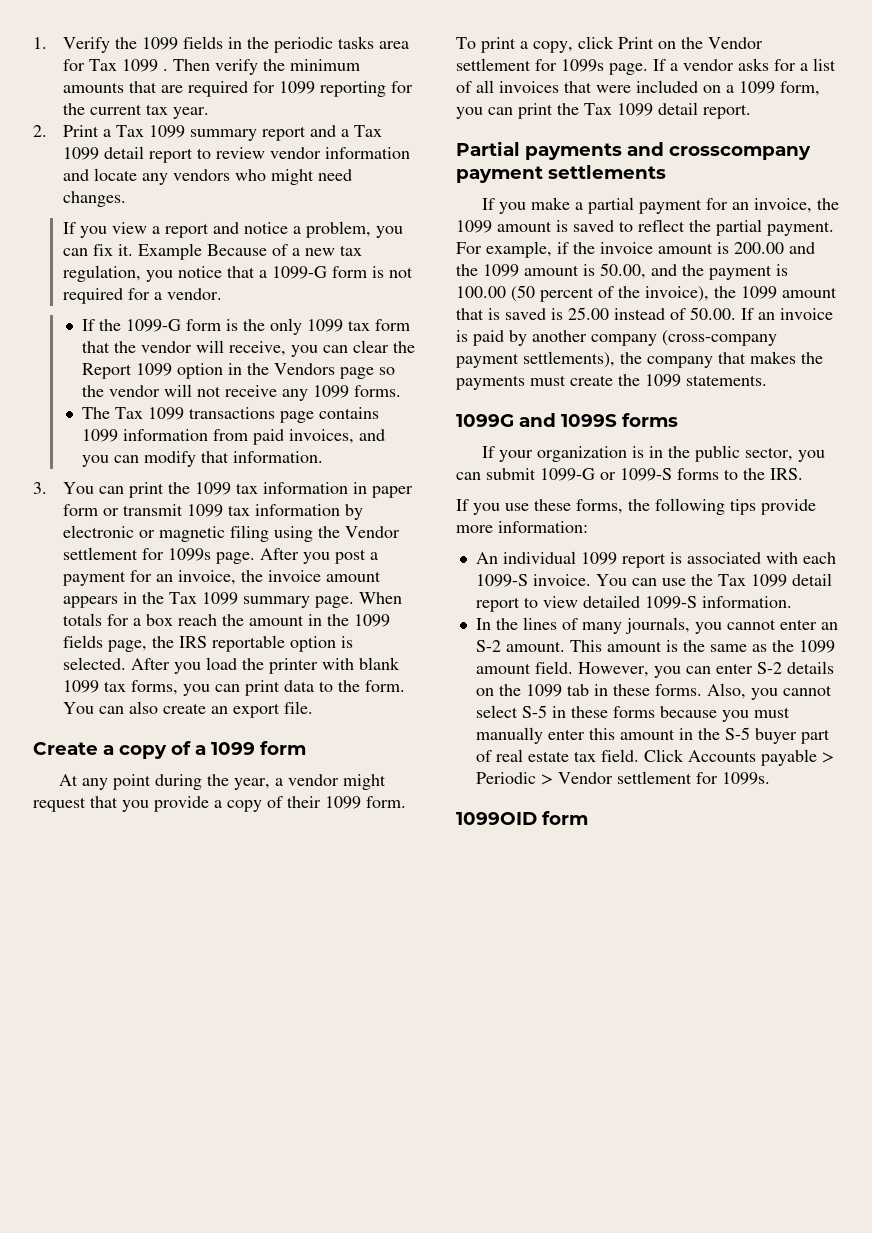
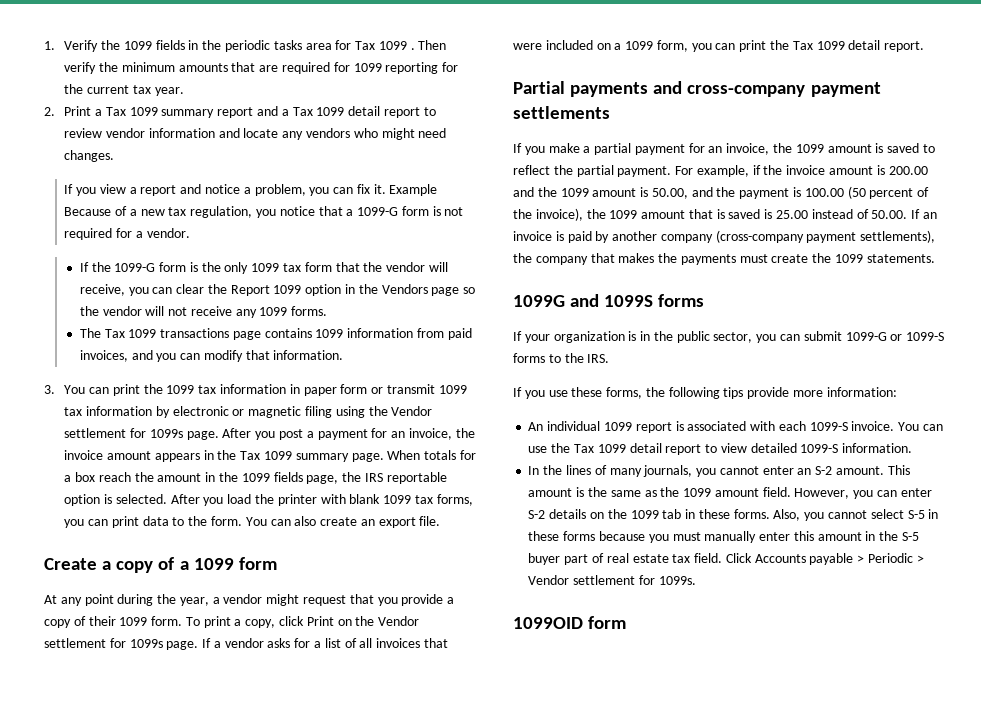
[669,146,811,160] crosscompany -> [687,85,806,97] cross-company

